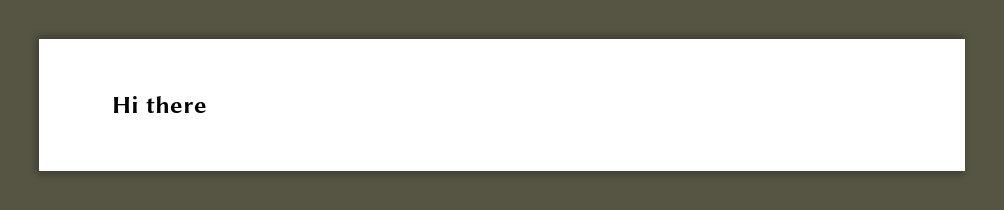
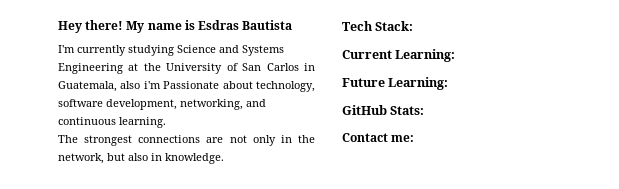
[112,96,207,113] Hi there -> [58,20,293,33] [58,45,284,56] [58,63,315,74] [58,81,315,92] [58,99,266,110] [58,117,166,128] [58,135,315,146] [58,153,224,164] [342,21,414,31] [342,49,456,62] [342,77,449,90] [342,105,425,115] [342,133,415,142] Hey there! My name is Esdras Bautista // I'm currently studying Science and Systems Engineering at the University of San Carlos in Guatemala, also i'm Passionate about technology, software development, networking, and continuous learning. // The strongest connections are not only in the network, but also in knowledge. // Tech Stack: // Current Learning: // Future Learning: // GitHub Stats: // Contact me:

